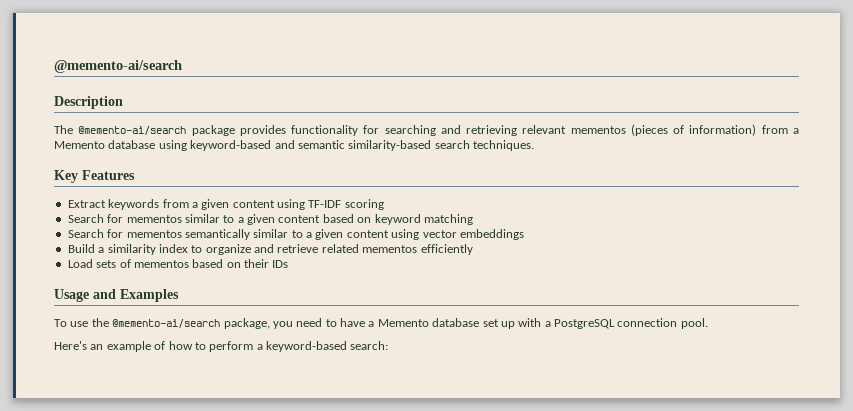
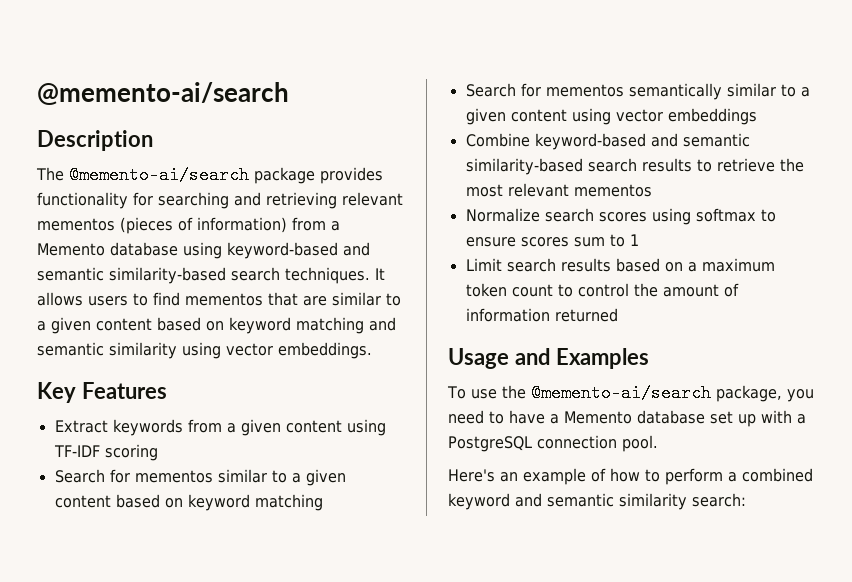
(534, 145) none -> [375,268,385,280] [37,292,401,306] [37,317,396,334] [37,342,372,359] It allows users to find mementos that are similar to a given content based on keyword matching and semantic similarity using vector embeddings.
[67,244,473,255] [67,259,289,268] Build a similarity index to organize and retrieve related mementos efficiently // Load sets of mementos based on their IDs -> [465,133,750,150] [465,158,804,175] [465,183,652,197] [465,208,776,225] [465,234,639,247] [465,258,775,272] [465,283,739,297] [465,308,618,322] Combine keyword-based and semantic similarity-based search results to retrieve the most relevant mementos // Normalize search scores using softmax to ensure scores sum to 1 // Limit search results based on a maximum token count to control the amount of information returned
[266,341,347,352] keyword-based -> [742,468,813,482] [448,493,687,510] combined keyword and semantic similarity

